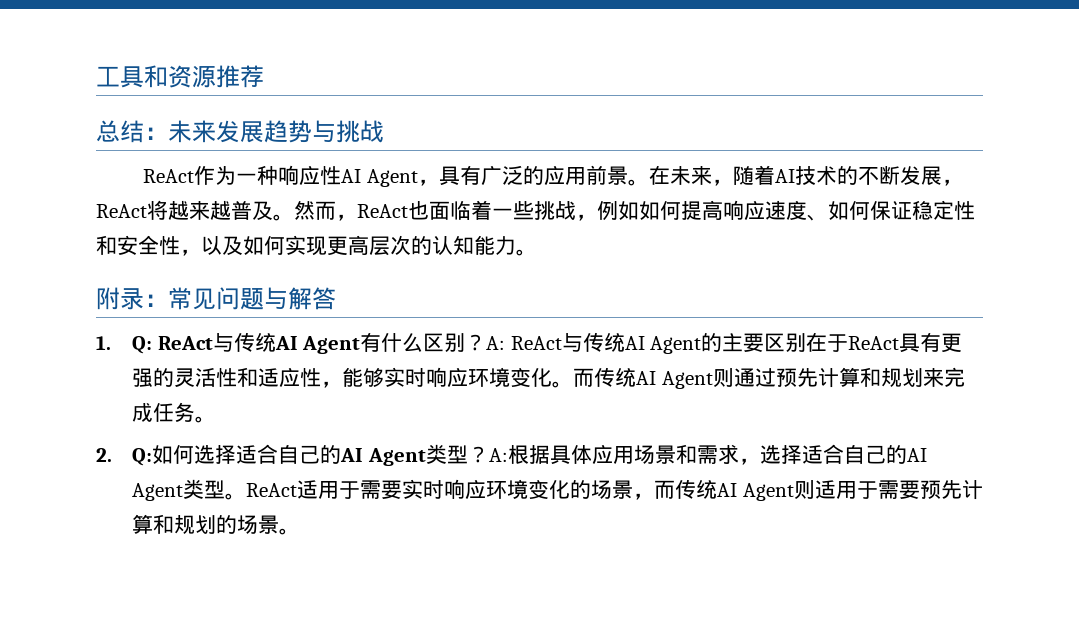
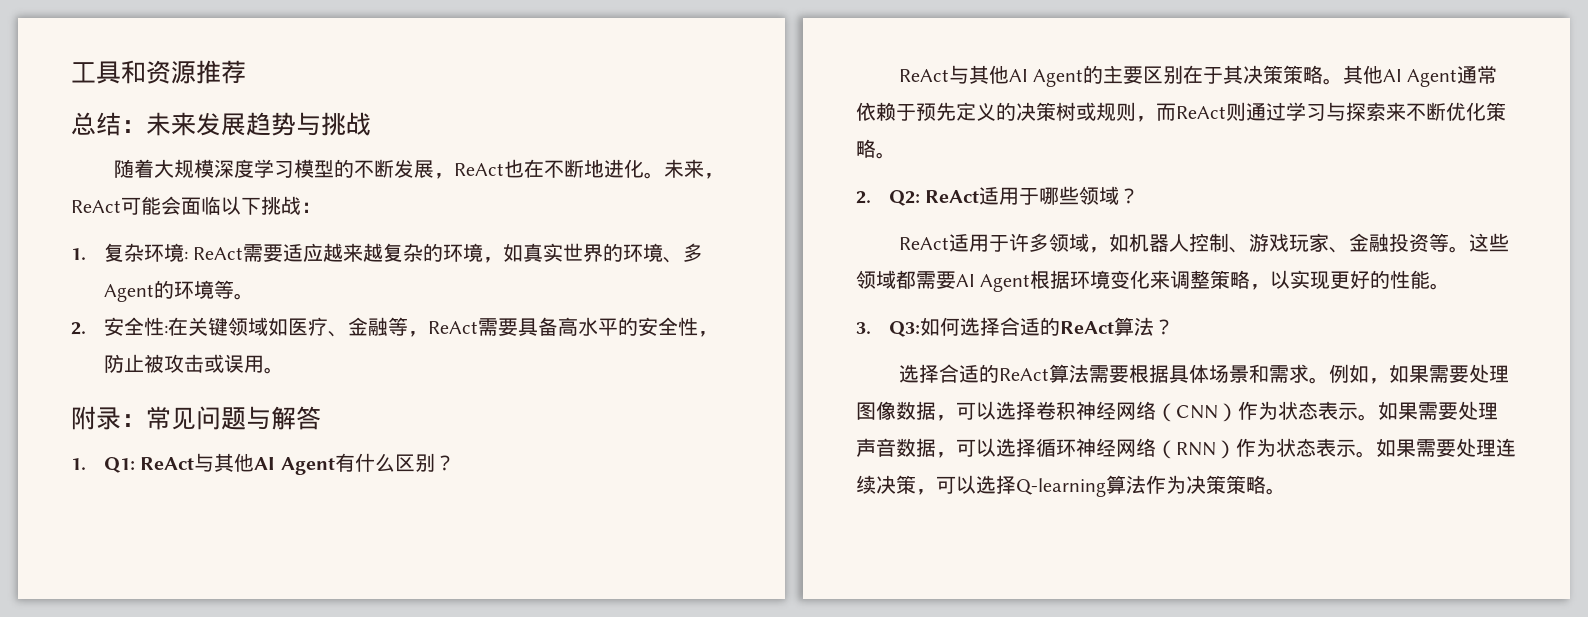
[143,165,963,187] [96,200,975,221] [96,235,516,256] ReAct作为一种响应性AI Agent，具有广泛的应用前景。在未来，随着AI技术的不断发展，ReAct将越来越普及。然而，ReAct也面临着一些挑战，例如如何提高响应速度、如何保证稳定性和安全性，以及如何实现更高层次的认知能力 -> [113,159,724,179] [71,196,321,215] [71,243,704,263] [103,280,254,302] [71,317,718,337] [103,354,264,373] 随着大规模深度学习模型的不断发展，ReAct也在不断地进化。未来，ReAct可能会面临以下挑战： // 1.复杂环境: ReAct需要适应越来越复杂的环境，如真实世界的环境、多Agent的环境等。 // 2.安全性:在关键领域如医疗、金融等，ReAct需要具备高水平的安全性，防止被攻击或误用
[132,332,276,354] Q: ReAct与传统 -> [103,453,255,473] Q1: ReAct与其他
[486,332,625,352] A: ReAct与传统 -> [898,65,1009,84] // ReAct与其他
[848,332,963,353] [132,367,965,389] [132,402,217,423] [96,444,508,466] ReAct具有更强的灵活性和适应性，能够实时响应环境变化。而传统AI Agent则通过预先计算和规划来完成任务。 // 2. Q:如何选择适合自己的AI Agent类型？A: -> [1223,65,1498,87] [856,102,1506,122] [856,139,896,159] [856,186,1140,206] [898,233,1509,253] [856,270,1451,292] [856,317,1174,337] [898,364,1129,383] 其决策策略。其他AI Agent通常依赖于预先定义的决策树或规则，而ReAct则通过学习与探索来不断优化策略。 // 2. Q2: ReAct适用于哪些领域？ // ReAct适用于许多领域，如机器人控制、游戏玩家、金融投资等。这些领域都需要AI Agent根据环境变化来调整策略，以实现更好的性能。 // 3. Q3:如何选择合适的ReAct算法？ // 选择合适的ReAct算法需要
[591,444,634,464] 应用 -> (1209, 373) none
[738,444,927,465] [132,479,983,501] [132,514,280,534] ，选择适合自己的AI Agent类型。ReAct适用于需要实时响应环境变化的场景，而传统AI Agent则适用于需要预先计算和规划的场景 -> [1308,364,1509,384] [856,401,1498,422] [856,438,1516,459] [856,475,1266,497] 。例如，如果需要处理图像数据，可以选择卷积神经网络（CNN）作为状态表示。如果需要处理声音数据，可以选择循环神经网络（RNN）作为状态表示。如果需要处理连续决策，可以选择Q-learning算法作为决策策略

